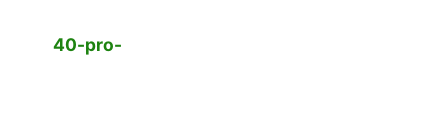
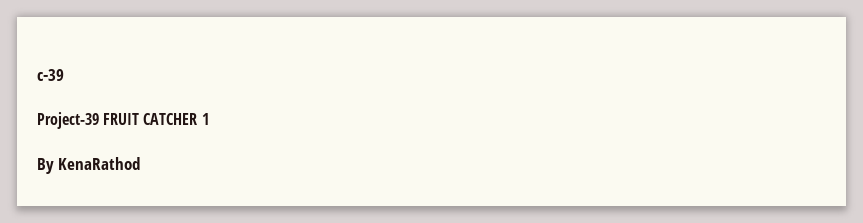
[53,38,122,55] 40-pro- -> [37,69,64,81] [37,112,209,129] [37,157,141,174] c-39 // Project-39 FRUIT CATCHER 1 // By KenaRathod

